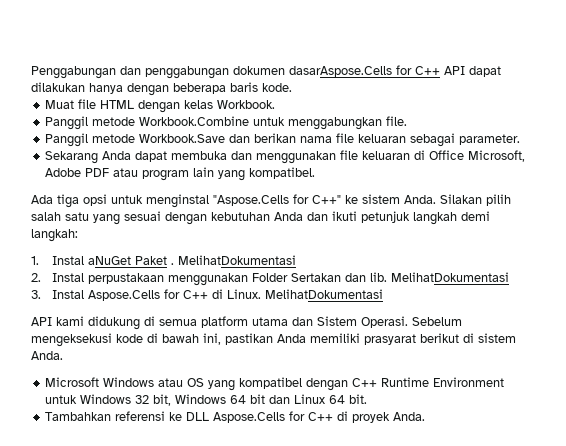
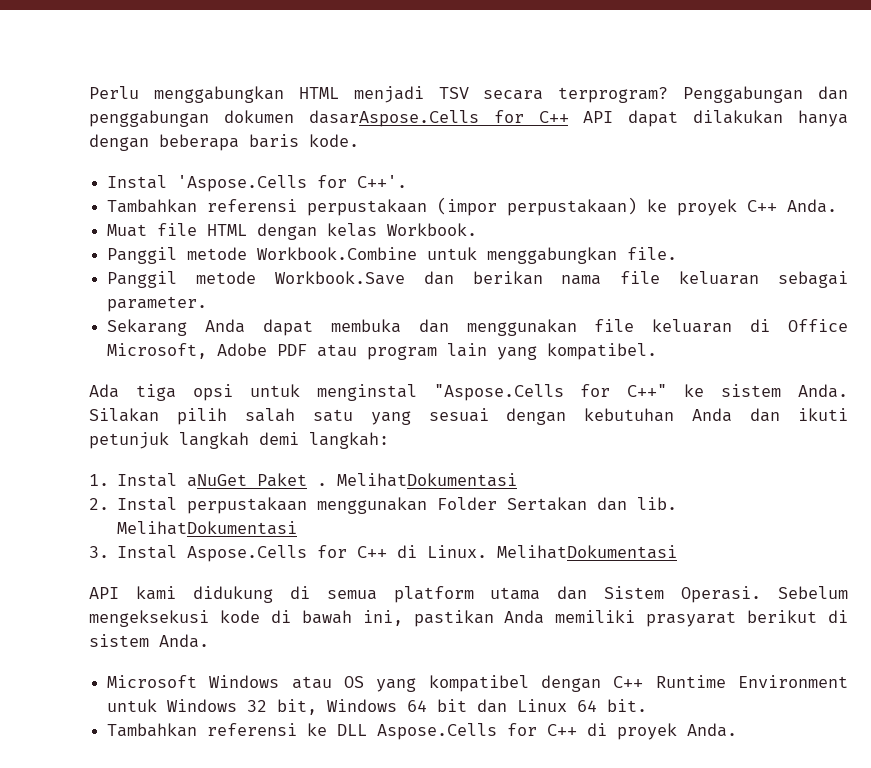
(31, 72) none -> [89,86,669,103] Perlu menggabungkan HTML menjadi TSV secara terprogram?
(292, 87) none -> [107,175,408,192] [107,197,838,216] // Instal 'Aspose.Cells for C++'. // Tambahkan referensi perpustakaan (impor perpustakaan) ke proyek C++ Anda.

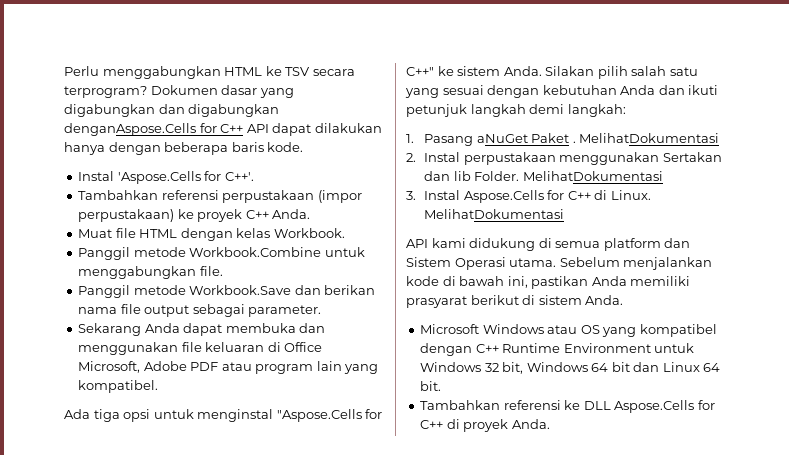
[353,86,424,103] menjadi -> [265,66,282,76] ke
[683,86,848,103] [89,110,479,127] Penggabungan dan penggabungan dokumen dasarAspose.Cells -> [150,85,294,98] [64,104,280,117] [64,123,196,136] Dokumen dasar yang digabungkan dan digabungkan denganAspose.Cells
[679,271,760,285] keluaran -> [144,305,190,317] output
[117,473,178,487] Instal -> [424,134,474,146] Pasang
[437,497,498,510] Folder -> (660, 158) none
[637,497,678,510] lib. -> [453,171,520,181] lib Folder.
[490,587,541,600] utama -> (661, 244) none
[681,586,848,603] [89,610,209,627] Operasi. Sebelum mengeksekusi -> [454,257,713,270] Operasi utama. Sebelum menjalankan

